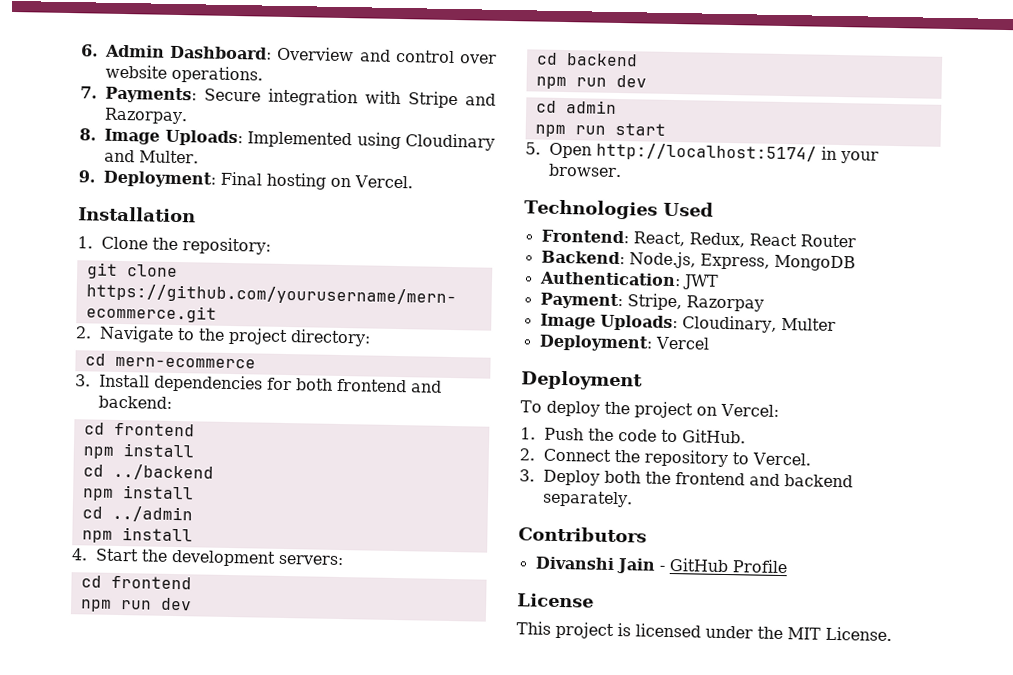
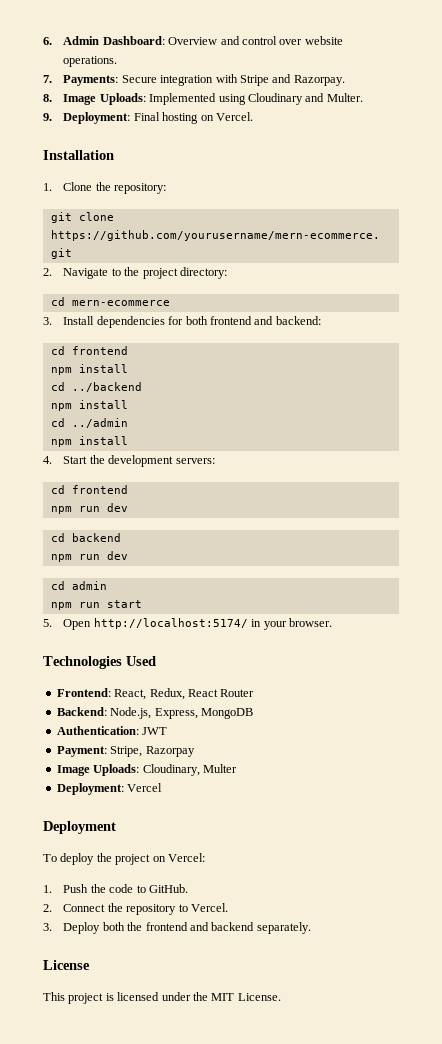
[518,526,647,543] [534,556,788,574] // Contributors // Divanshi Jain - GitHub Profile -> (311, 928) none

